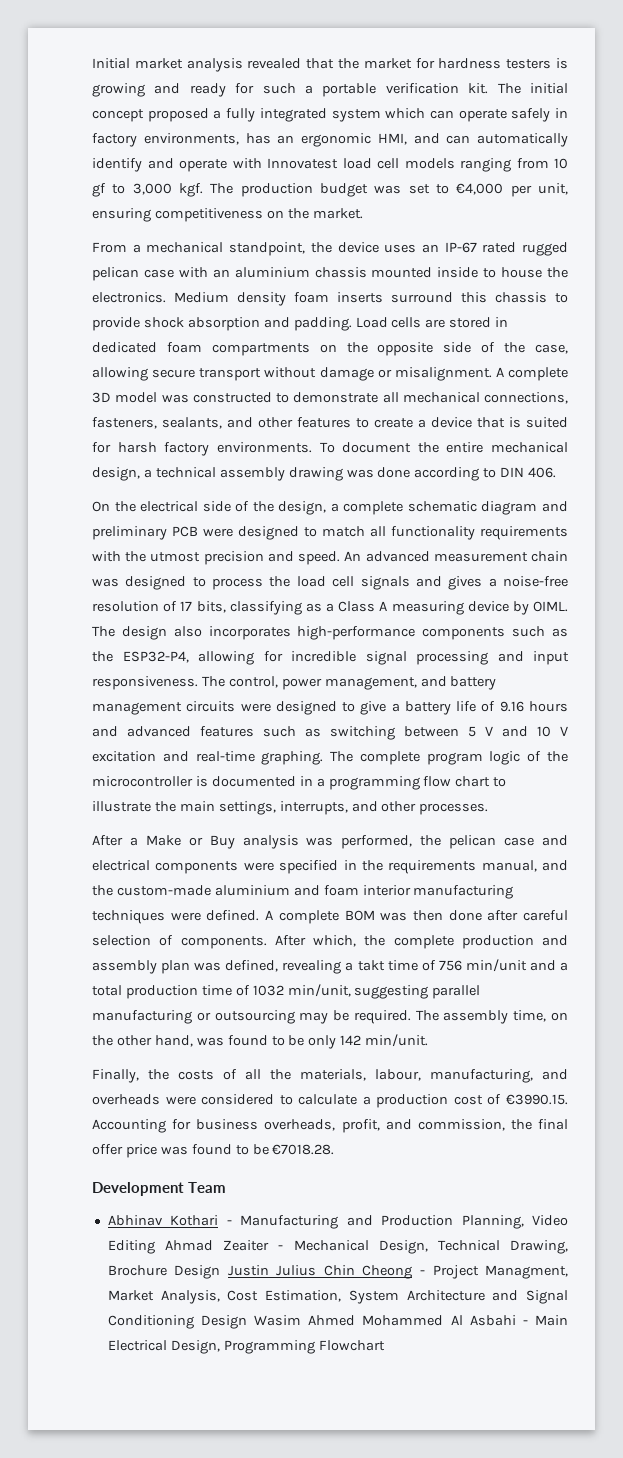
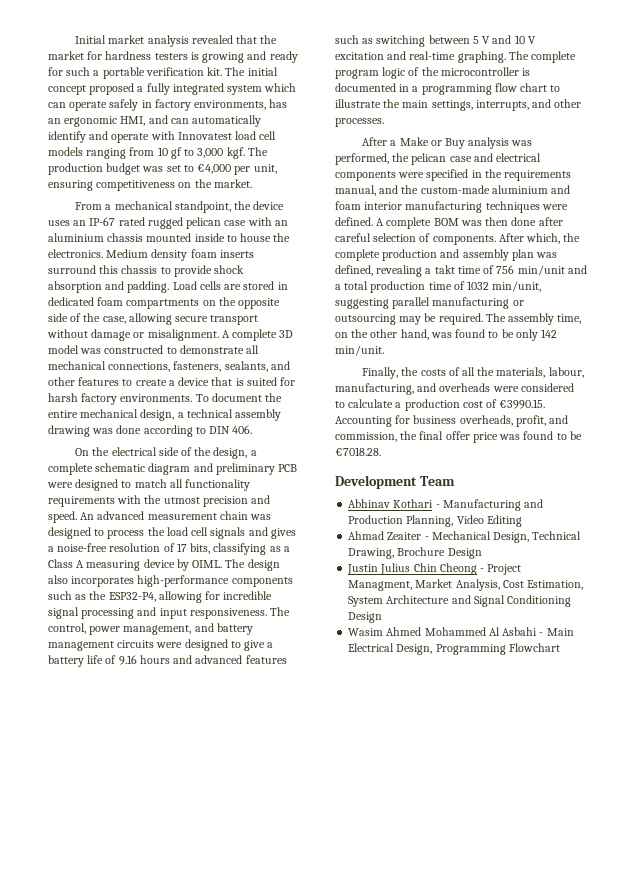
(155, 1247) none -> (522, 521) //
(221, 1272) none -> (482, 553) //
(248, 1322) none -> (383, 617) //

